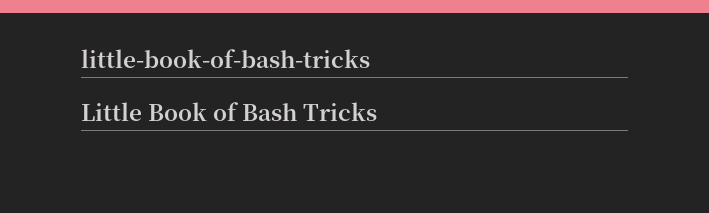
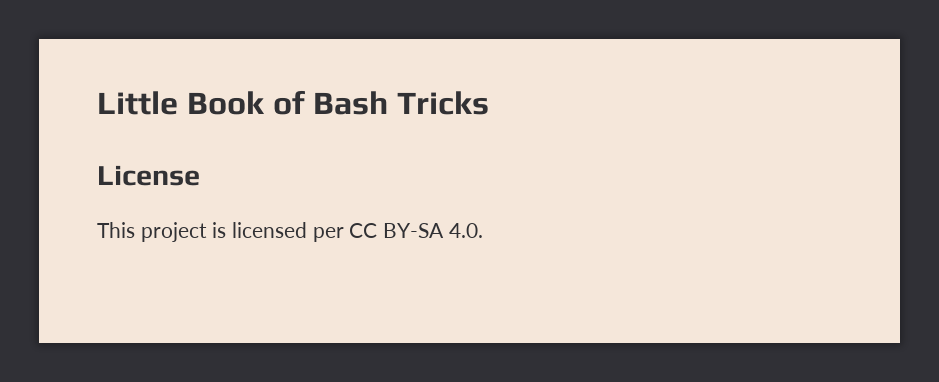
[81,49,370,68] little-book-of-bash-tricks // -> (97, 103) none
(378, 111) none -> [97,165,200,186] [97,222,483,242] // License // This project is licensed per CC BY-SA 4.0.

